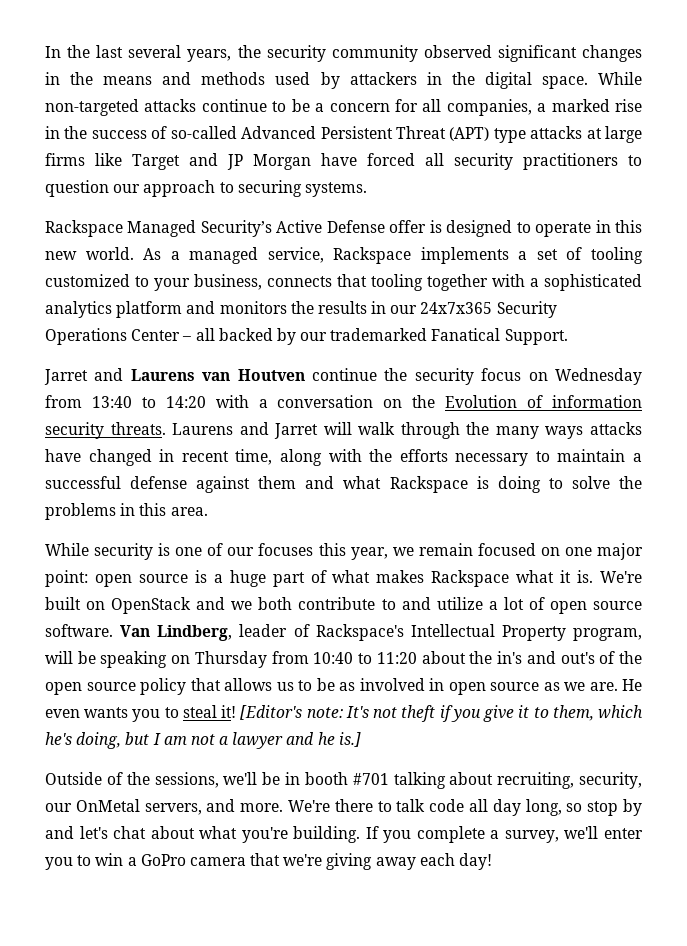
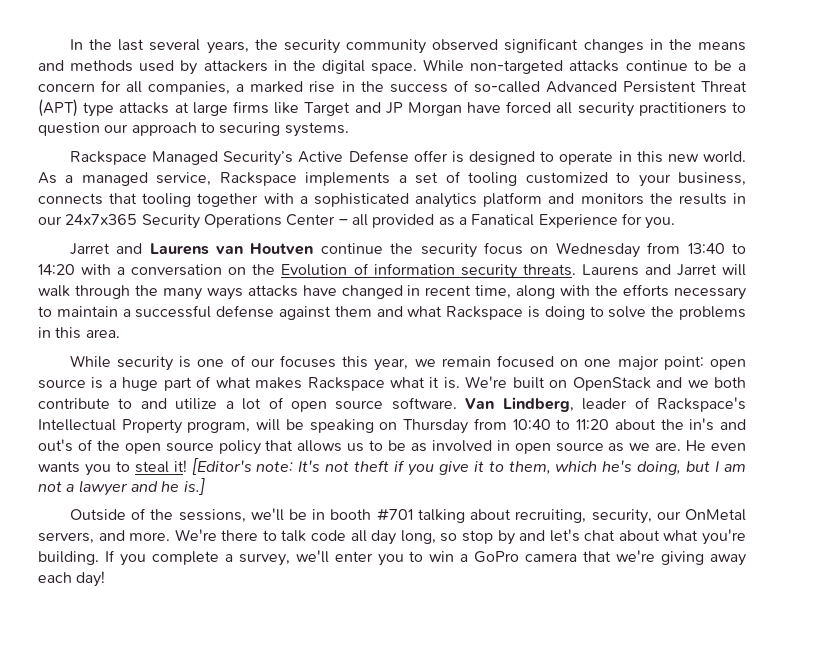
[218,328,568,345] backed by our trademarked Fanatical Support. -> [372,213,676,229] provided as a Fanatical Experience for you.

